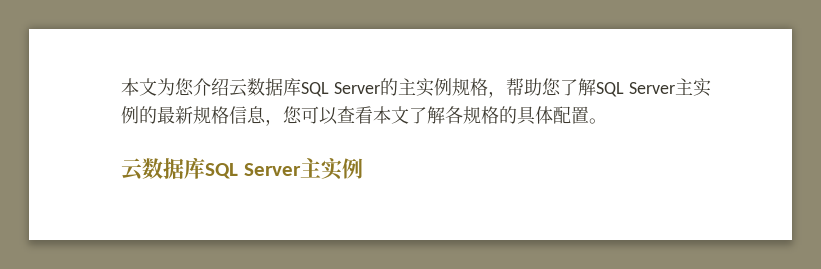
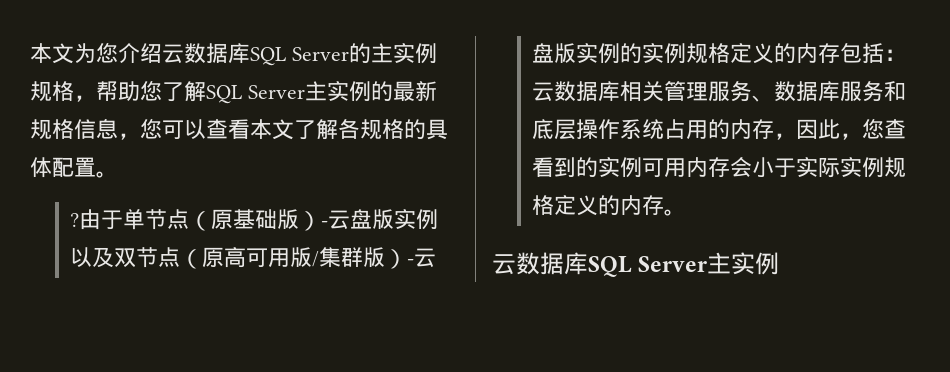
(607, 121) none -> [70,209,439,231] [70,247,437,269] [532,43,907,64] [532,81,907,102] [532,118,907,140] [532,157,907,178] [532,195,687,216] // ?由于单节点（原基础版）-云盘版实例以及双节点（原高可用版/集群版）-云盘版实例的实例规格定义的内存包括：云数据库相关管理服务、数据库服务和底层操作系统占用的内存，因此，您查看到的实例可用内存会小于实际实例规格定义的内存。

